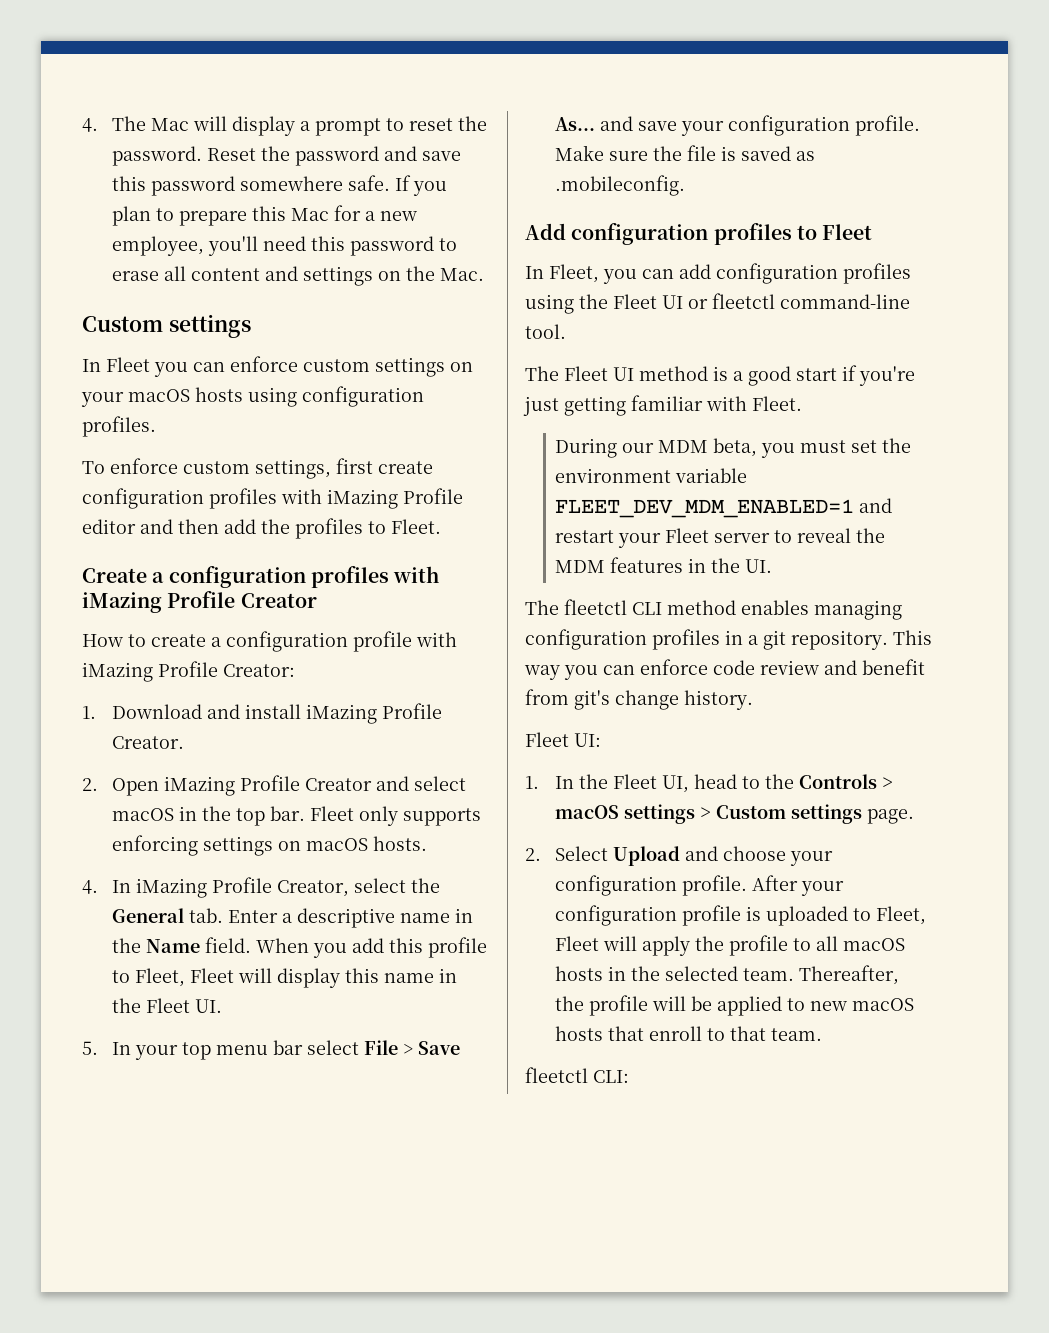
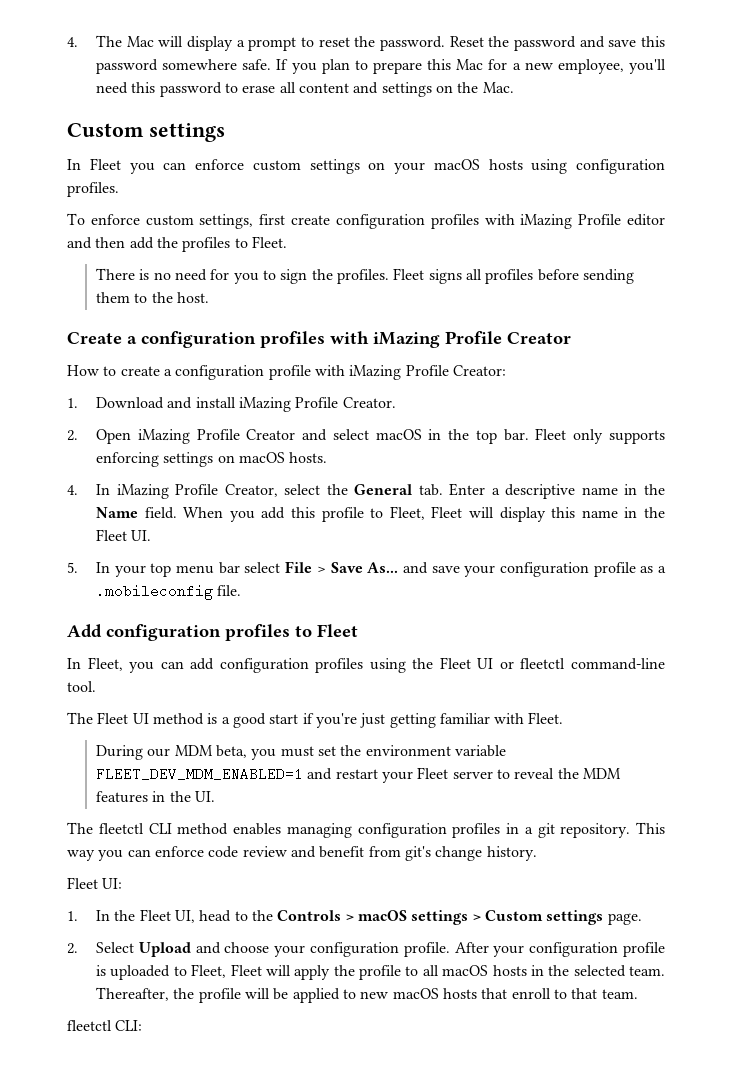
(441, 526) none -> [96,268,634,284] [96,292,209,303] // There is no need for you to sign the profiles. Fleet signs all profiles before sending them to the host.
[855,115,921,136] [555,145,816,161] [555,175,686,196] profile. Make sure the file is saved as .mobileconfig. -> [593,562,666,577] [96,584,242,600] profile as a .mobileconfig file.

